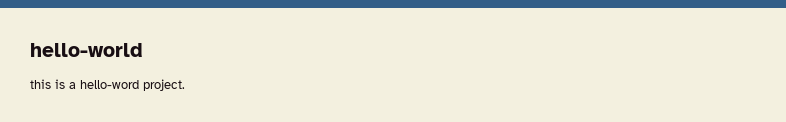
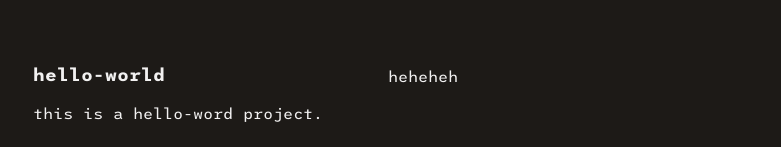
(185, 85) none -> [388,70,458,83] heheheh

